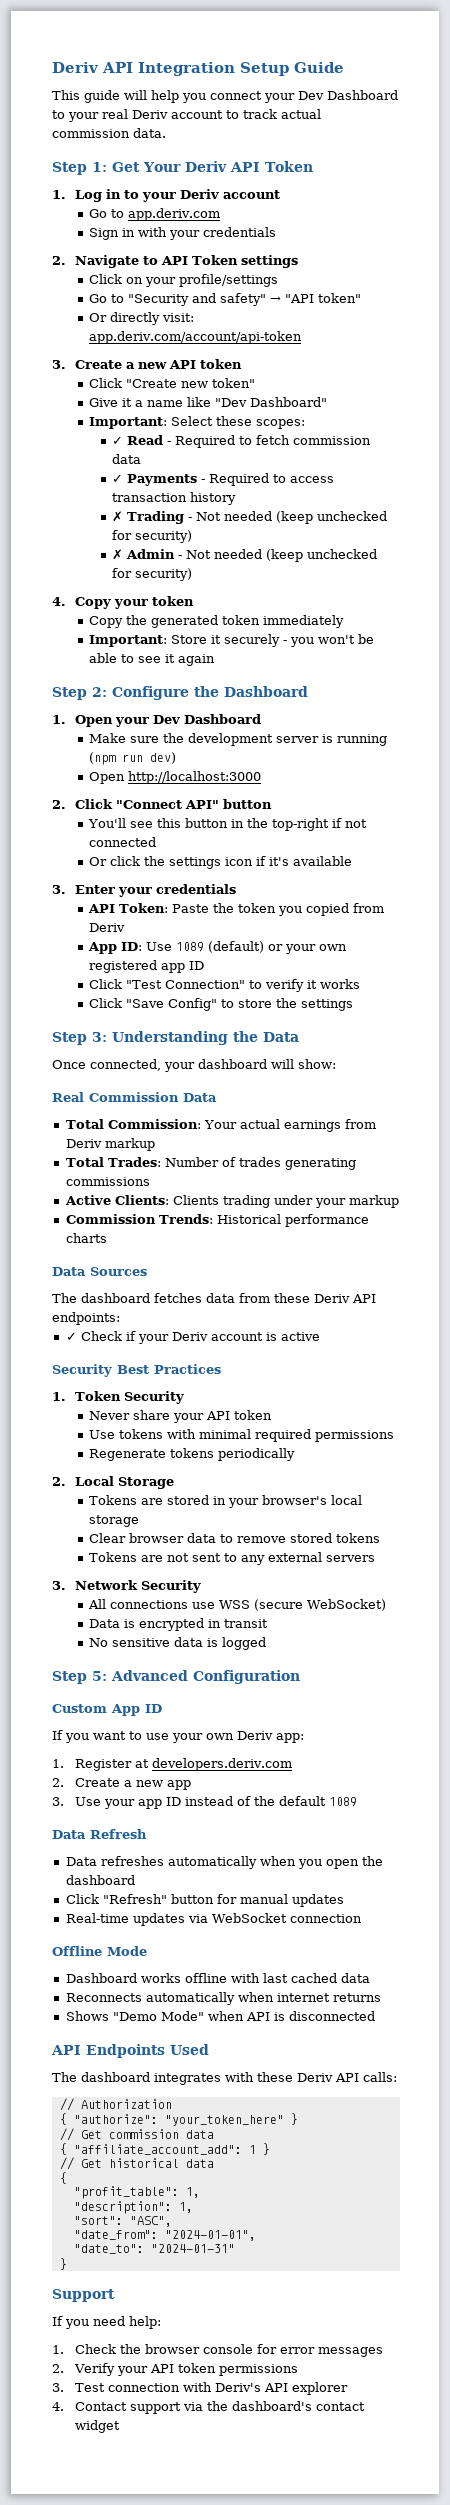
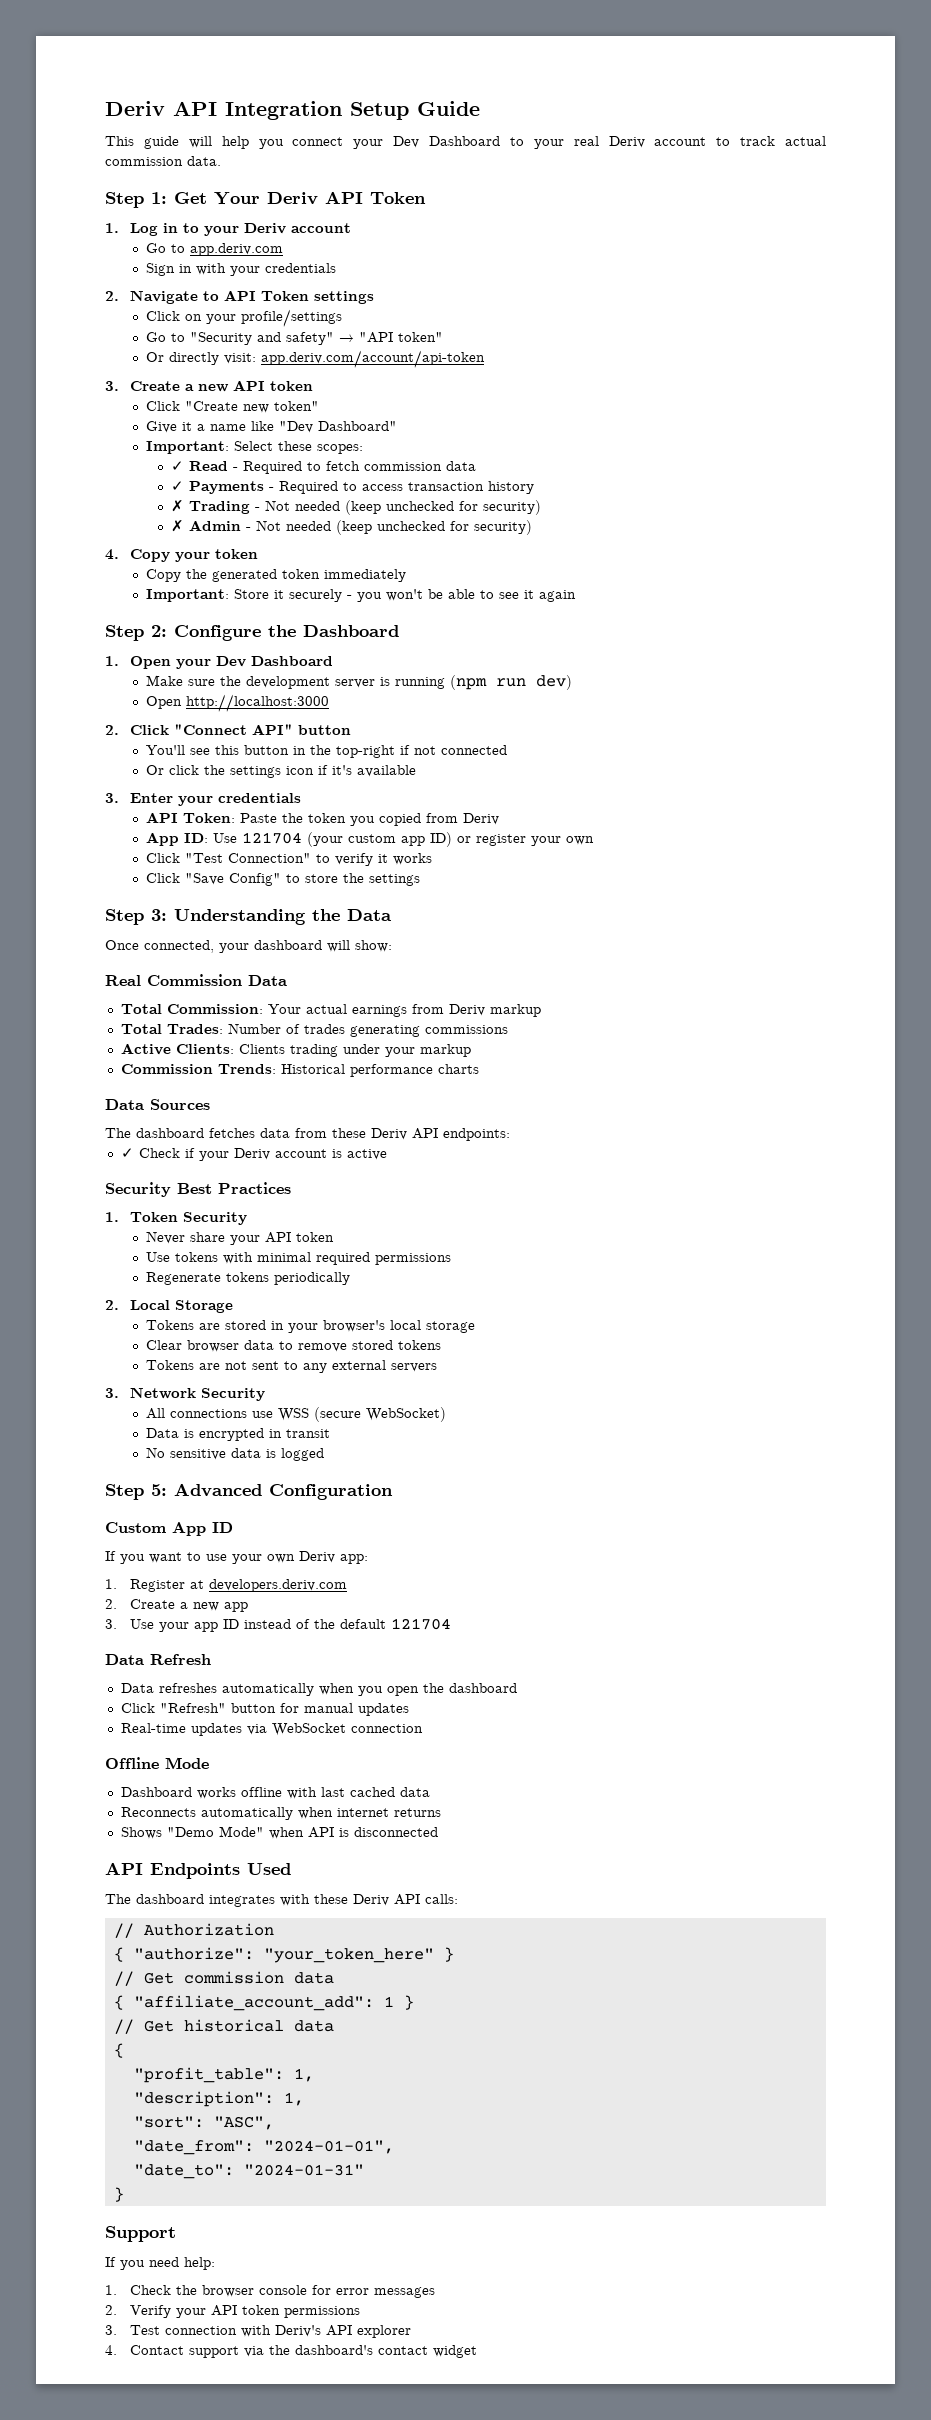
[175,941,347,954] [88,960,204,973] 1089 (default) or your own registered app ID -> [242,832,595,847] 121704 (your custom app ID) or register your own
[329,1797,358,1807] 1089 -> [391,1618,452,1630] 121704

